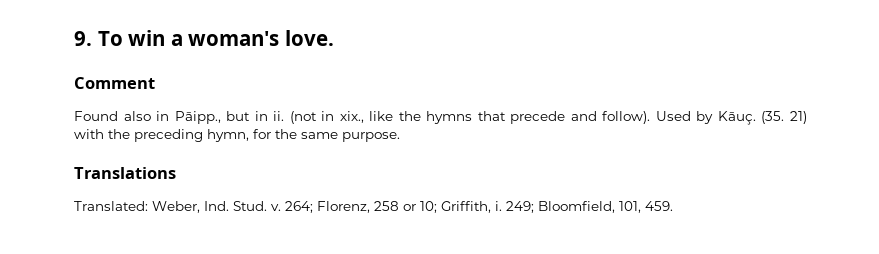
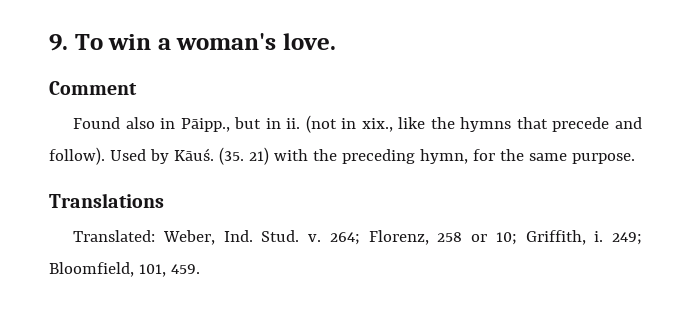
[717,111,756,125] Kāuç. -> [173,148,214,161] Kāuś.

